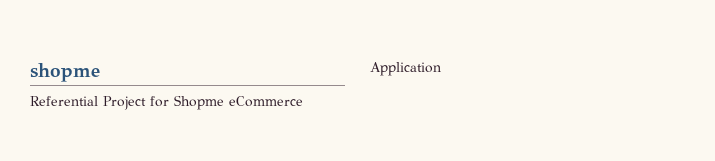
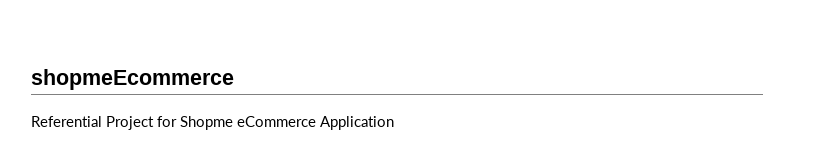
[30,63,100,82] shopme -> [31,69,234,90] shopmeEcommerce

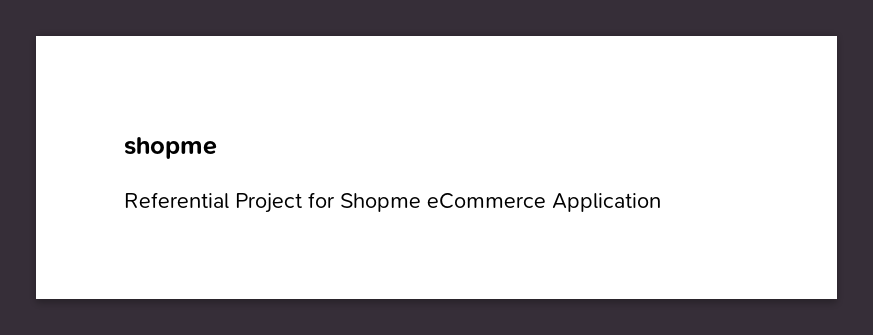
[31,69,234,90] shopmeEcommerce -> [124,137,217,159] shopme

